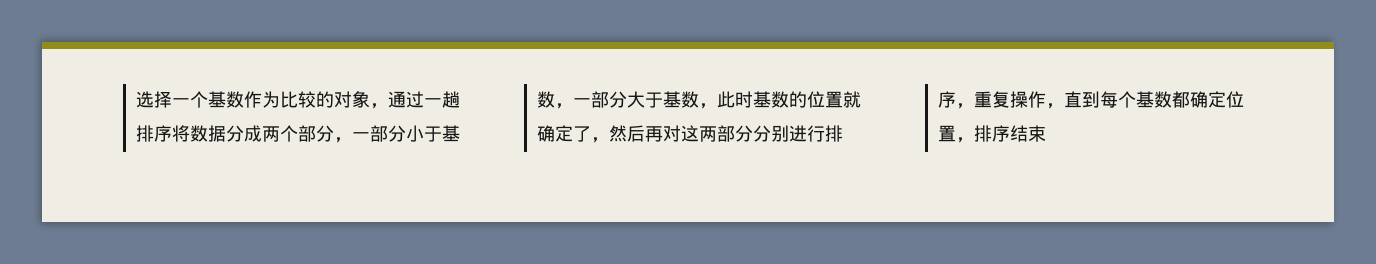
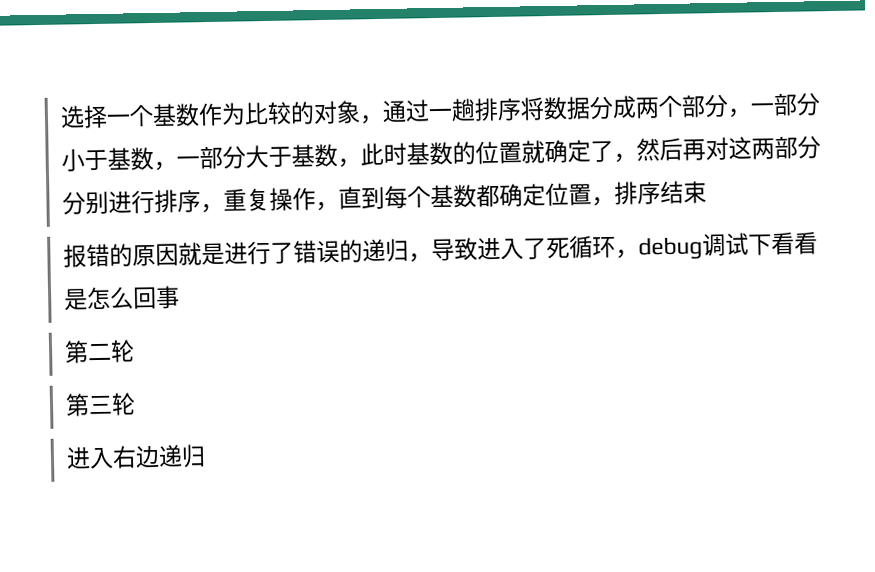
(1046, 133) none -> [62,231,818,268] [62,285,180,311] [63,339,135,364] [64,392,136,417] [65,444,206,470] // 报错的原因就是进行了错误的递归，导致进入了死循环，debug调试下看看是怎么回事 // 第二轮 // 第三轮 // 进入右边递归

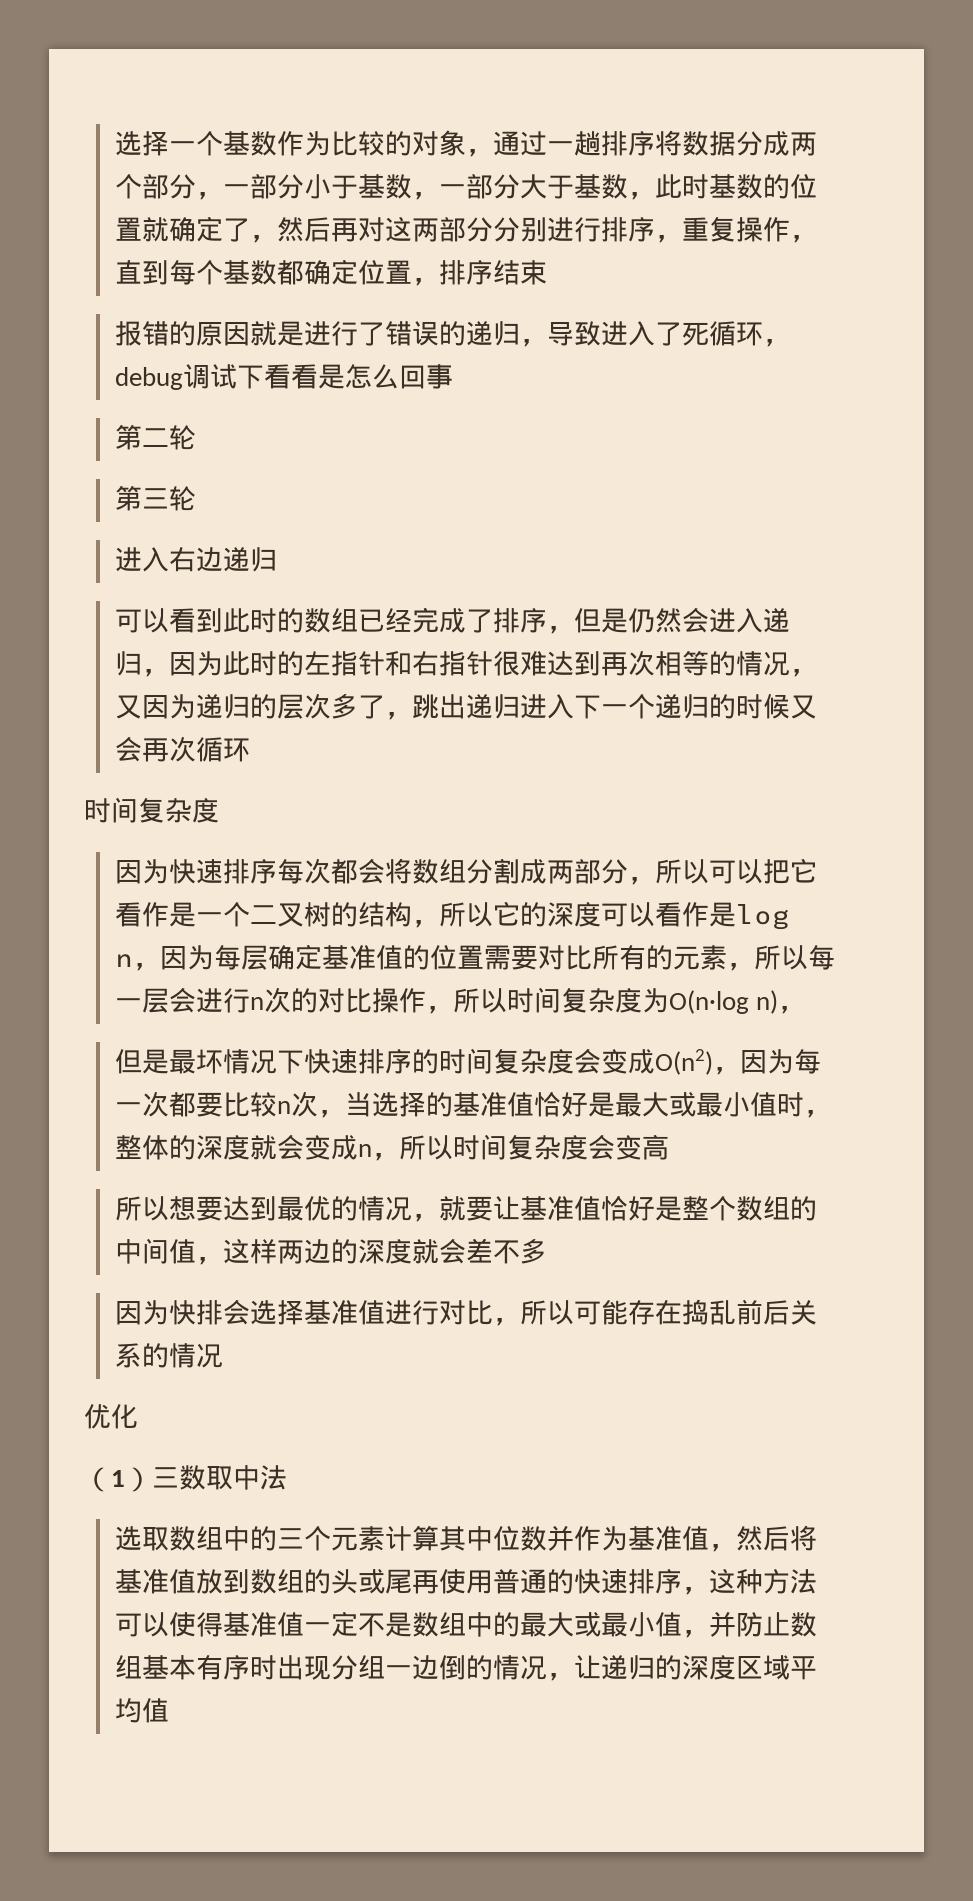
(206, 456) none -> [114,607,790,634] [114,650,817,677] [114,693,817,720] [114,736,250,762] [84,797,219,823] [114,858,817,885] [114,901,790,930] [114,944,835,971] [114,987,806,1014] [114,1048,821,1075] [114,1091,831,1118] [114,1134,669,1161] [114,1195,817,1222] [114,1238,547,1265] [114,1299,817,1326] [114,1343,223,1368] [84,1404,138,1429] [84,1465,287,1492] [114,1525,817,1552] [114,1569,817,1595] [114,1611,817,1638] [114,1655,817,1681] [114,1698,169,1723] // 可以看到此时的数组已经完成了排序，但是仍然会进入递归，因为此时的左指针和右指针很难达到再次相等的情况，又因为递归的层次多了，跳出递归进入下一个递归的时候又会再次循环 // 时间复杂度 // 因为快速排序每次都会将数组分割成两部分，所以可以把它看作是一个二叉树的结构，所以它的深度可以看作是log n，因为每层确定基准值的位置需要对比所有的元素，所以每一层会进行n次的对比操作，所以时间复杂度为O(n·log n)， // 但是最坏情况下快速排序的时间复杂度会变成O(n2)，因为每一次都要比较n次，当选择的基准值恰好是最大或最小值时，整体的深度就会变成n，所以时间复杂度会变高 // 所以想要达到最优的情况，就要让基准值恰好是整个数组的中间值，这样两边的深度就会差不多 // 因为快排会选择基准值进行对比，所以可能存在捣乱前后关系的情况 // 优化 // （1）三数取中法 // 选取数组中的三个元素计算其中位数并作为基准值，然后将基准值放到数组的头或尾再使用普通的快速排序，这种方法可以使得基准值一定不是数组中的最大或最小值，并防止数组基本有序时出现分组一边倒的情况，让递归的深度区域平均值

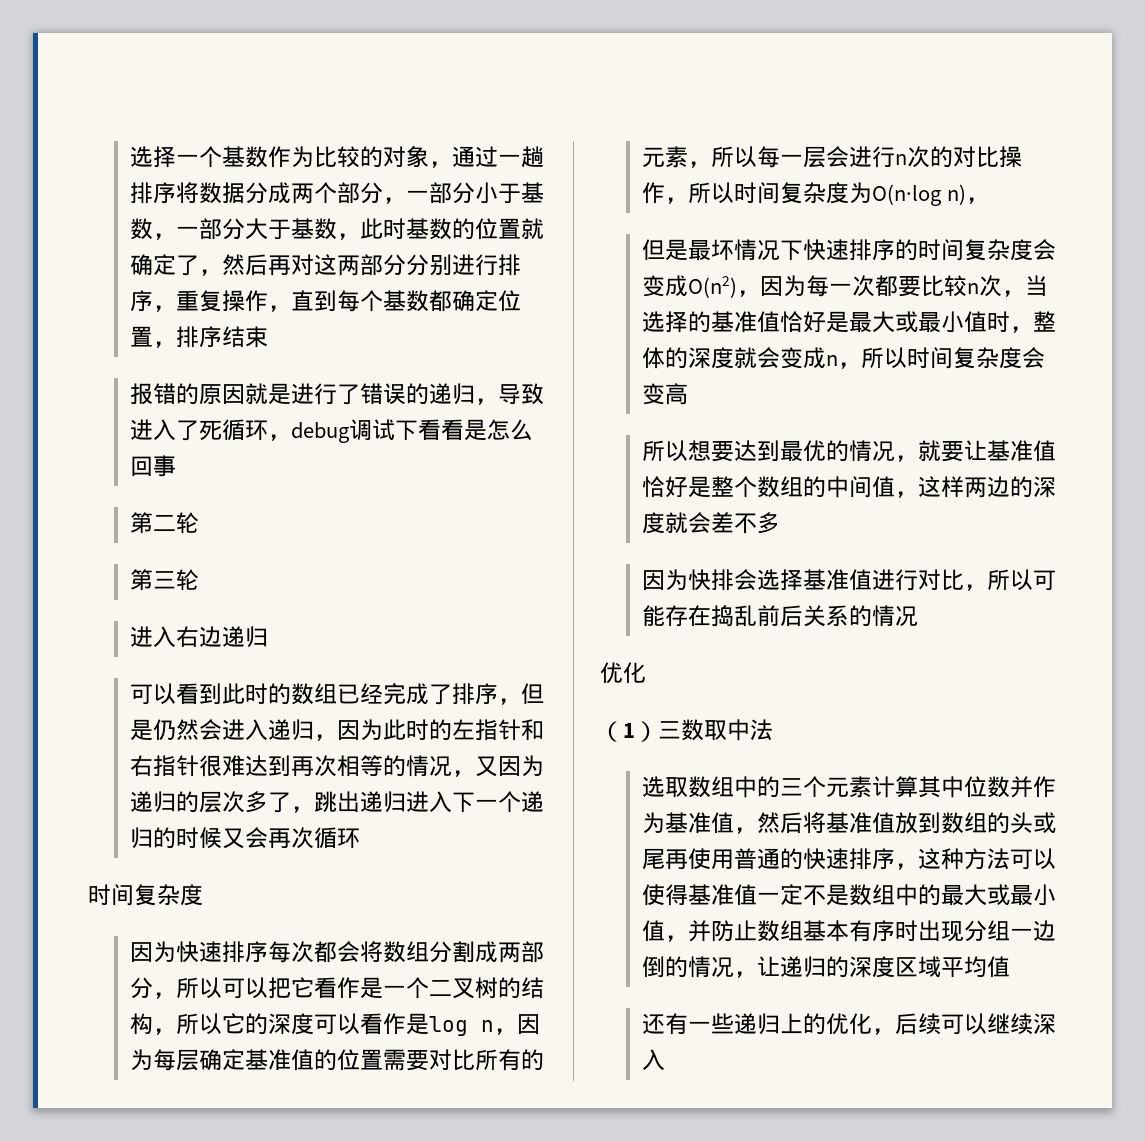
(169, 1710) none -> [642,1013,1057,1035] [642,1049,666,1071] // 还有一些递归上的优化，后续可以继续深入

